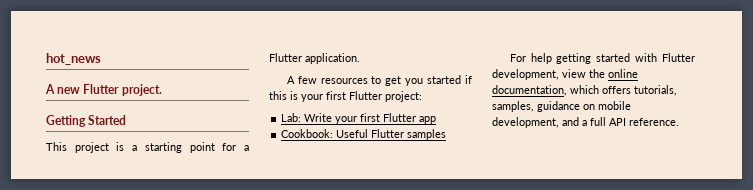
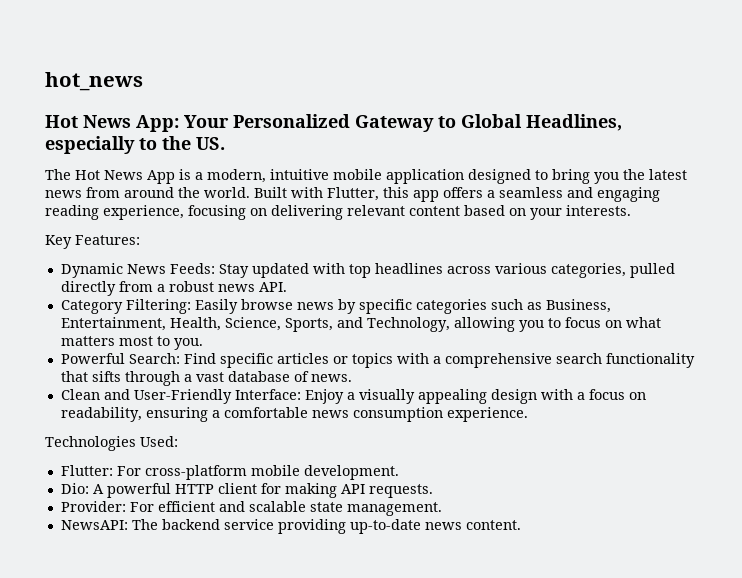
[45,84,162,96] [46,115,127,127] [46,142,249,153] [269,53,360,64] [286,75,472,86] [269,91,422,102] [281,113,437,124] [281,129,447,140] [509,53,695,64] [492,69,638,80] [492,85,677,96] [492,101,631,112] [492,117,679,128] A new Flutter project. // Getting Started // This project is a starting point for a Flutter application. // A few resources to get you started if this is your first Flutter project: // Lab: Write your first Flutter app // Cookbook: Useful Flutter samples // For help getting started with Flutter development, view the online documentation, which offers tutorials, samples, guidance on mobile development, and a full API reference. -> [45,114,622,132] [45,136,225,154] [45,169,687,184] [45,187,660,202] [45,205,631,220] [45,235,140,249] [60,263,675,278] [60,281,287,296] [60,299,611,314] [60,317,661,332] [60,336,203,350] [60,353,695,368] [60,371,352,386] [60,389,646,404] [60,407,528,422] [45,436,178,451] [60,465,399,480] [60,483,433,498] [60,501,442,516] [60,519,521,534] Hot News App: Your Personalized Gateway to Global Headlines, especially to the US. // The Hot News App is a modern, intuitive mobile application designed to bring you the latest news from around the world. Built with Flutter, this app offers a seamless and engaging reading experience, focusing on delivering relevant content based on your interests. // Key Features: // Dynamic News Feeds: Stay updated with top headlines across various categories, pulled directly from a robust news API. // Category Filtering: Easily browse news by specific categories such as Business, Entertainment, Health, Science, Sports, and Technology, allowing you to focus on what matters most to you. // Powerful Search: Find specific articles or topics with a comprehensive search functionality that sifts through a vast database of news. // Clean and User-Friendly Interface: Enjoy a visually appealing design with a focus on readability, ensuring a comfortable news consumption experience. // Technologies Used: // Flutter: For cross-platform mobile development. // Dio: A powerful HTTP client for making API requests. // Provider: For efficient and scalable state management. // NewsAPI: The backend service providing up-to-date news content.

